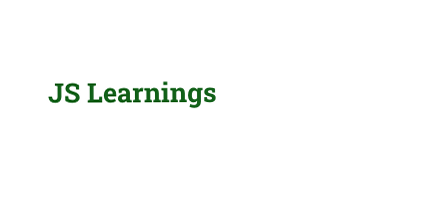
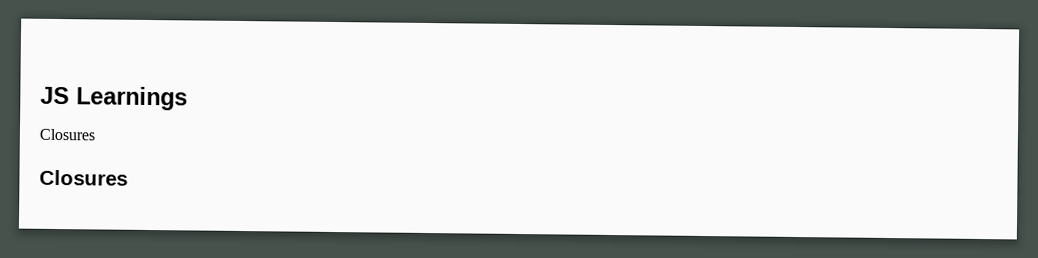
(219, 94) none -> [39,128,95,141] [39,169,128,186] // Closures // Closures

